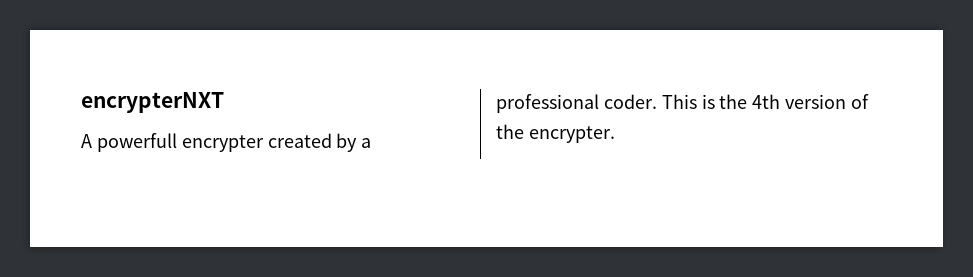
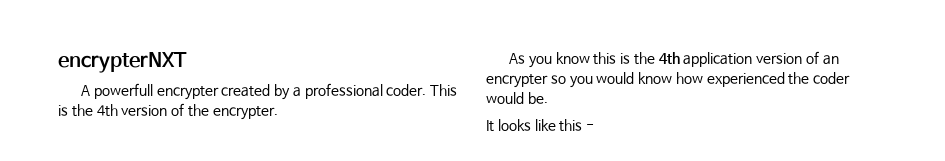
(615, 134) none -> [508,51,839,68] [486,72,851,88] [486,92,548,104] [486,119,595,132] // As you know this is the 4th application version of an encrypter so you would know how experienced the coder would be. // It looks like this -

